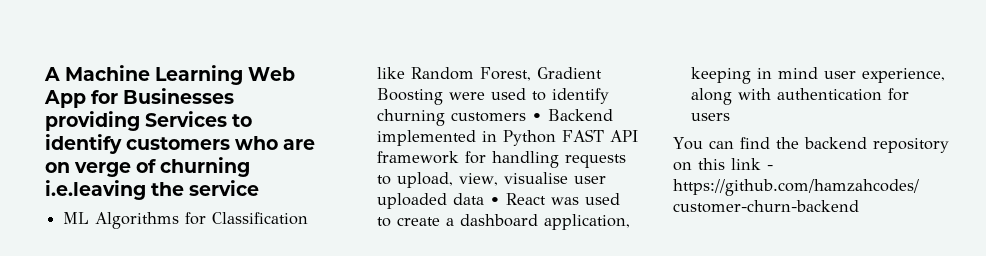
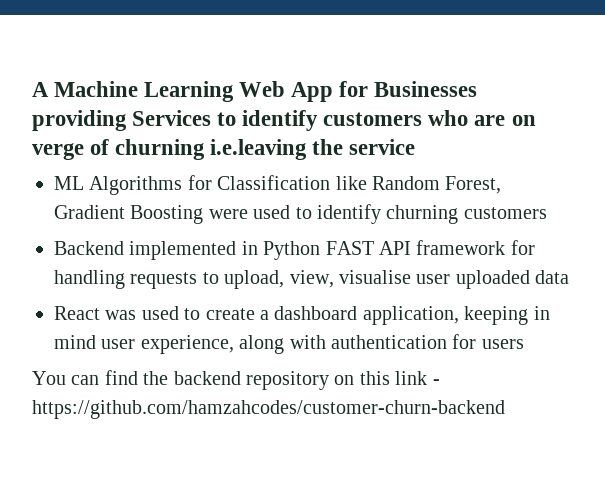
[532,113,543,121] • -> (547, 213) //
[490,197,501,205] • -> (570, 277) //

